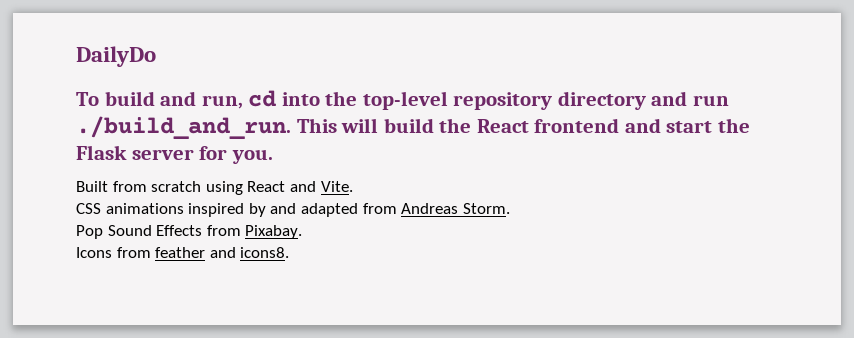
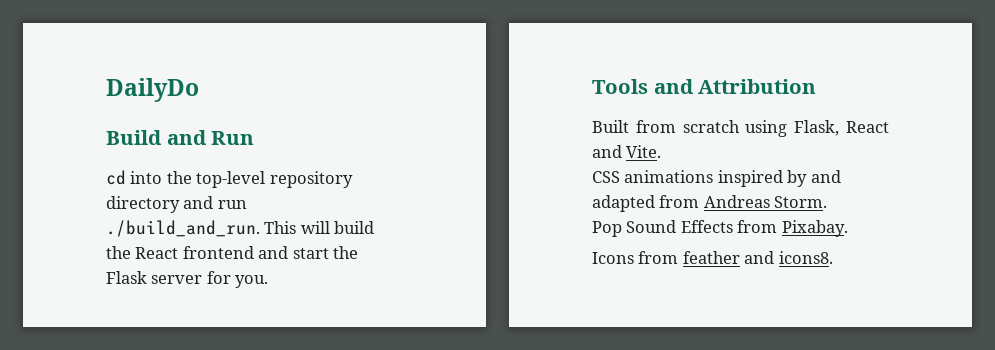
[76,91,243,109] To build and run, -> [106,130,255,145] Build and Run //
(273, 156) none -> [592,79,817,94] // Tools and Attribution
(243, 188) none -> [794,120,840,136] Flask,

